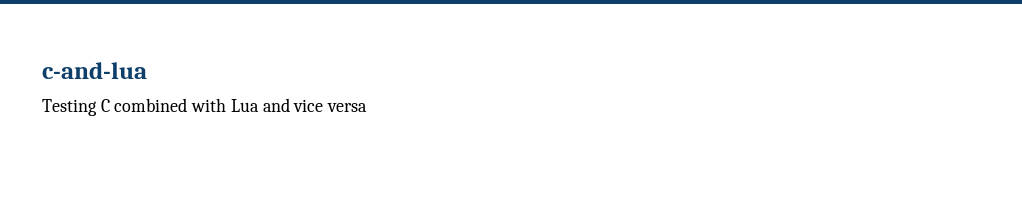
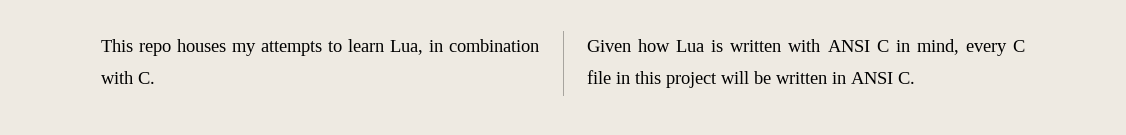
[42,62,147,79] [42,98,368,116] c-and-lua // Testing C combined with Lua and vice versa -> [101,39,539,56] [101,71,155,84] [587,39,1025,56] [587,70,915,88] This repo houses my attempts to learn Lua, in combination with C. // Given how Lua is written with ANSI C in mind, every C file in this project will be written in ANSI C.

